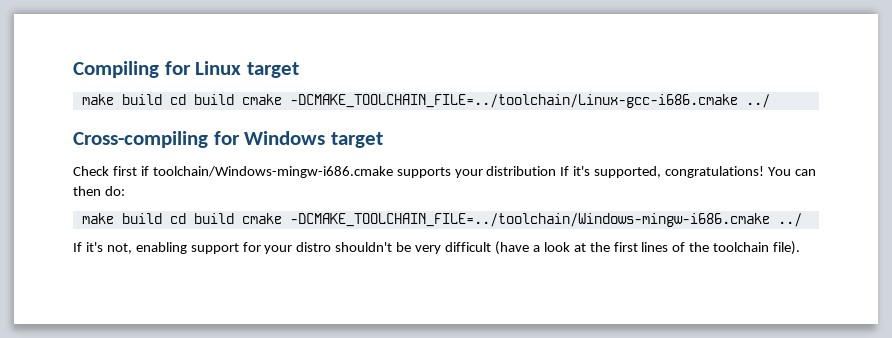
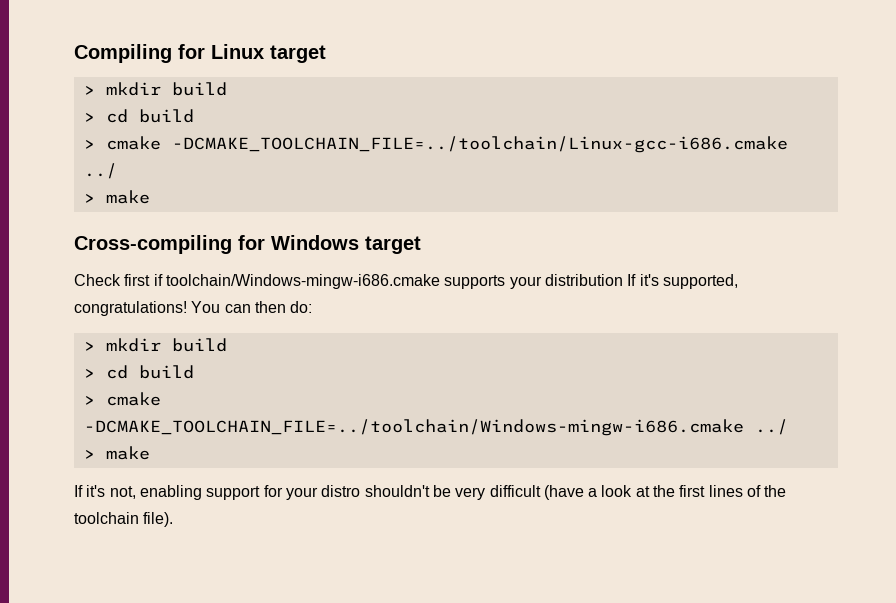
[81,94,234,105] make build cd build -> [83,82,227,96] [83,109,194,123] [83,140,95,149] > mkdir build // > cd build // >
(770, 101) none -> [83,190,150,204] // > make
[81,213,234,224] make build cd build -> [83,338,227,352] [83,365,194,379] [83,396,95,405] > mkdir build // > cd build // >
(802, 220) none -> [83,446,150,460] // > make

